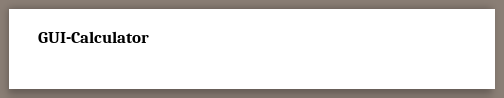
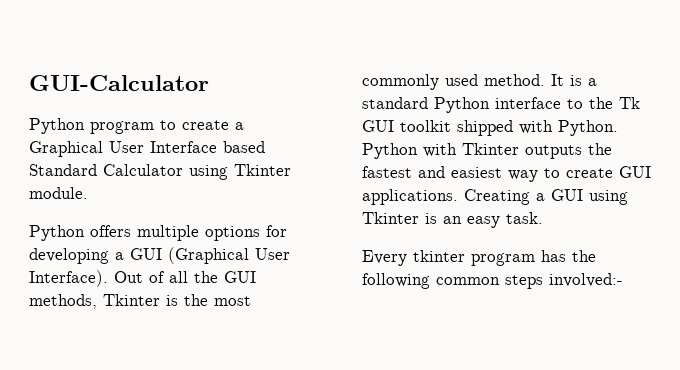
(149, 37) none -> [29,118,244,134] [29,141,265,157] [29,164,291,180] [29,187,88,199] [29,225,287,241] [29,247,290,264] [29,270,256,287] [29,294,251,309] [362,74,597,90] [362,97,640,113] [362,120,618,136] [362,143,612,159] [362,166,651,182] [362,189,628,205] [362,212,543,228] [362,250,596,266] [362,273,623,289] // Python program to create a Graphical User Interface based Standard Calculator using Tkinter module. // Python offers multiple options for developing a GUI (Graphical User Interface). Out of all the GUI methods, Tkinter is the most commonly used method. It is a standard Python interface to the Tk GUI toolkit shipped with Python. Python with Tkinter outputs the fastest and easiest way to create GUI applications. Creating a GUI using Tkinter is an easy task. // Every tkinter program has the following common steps involved:-

